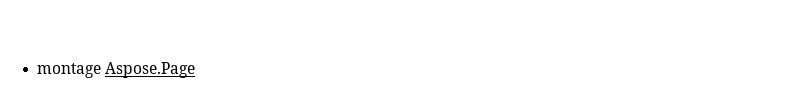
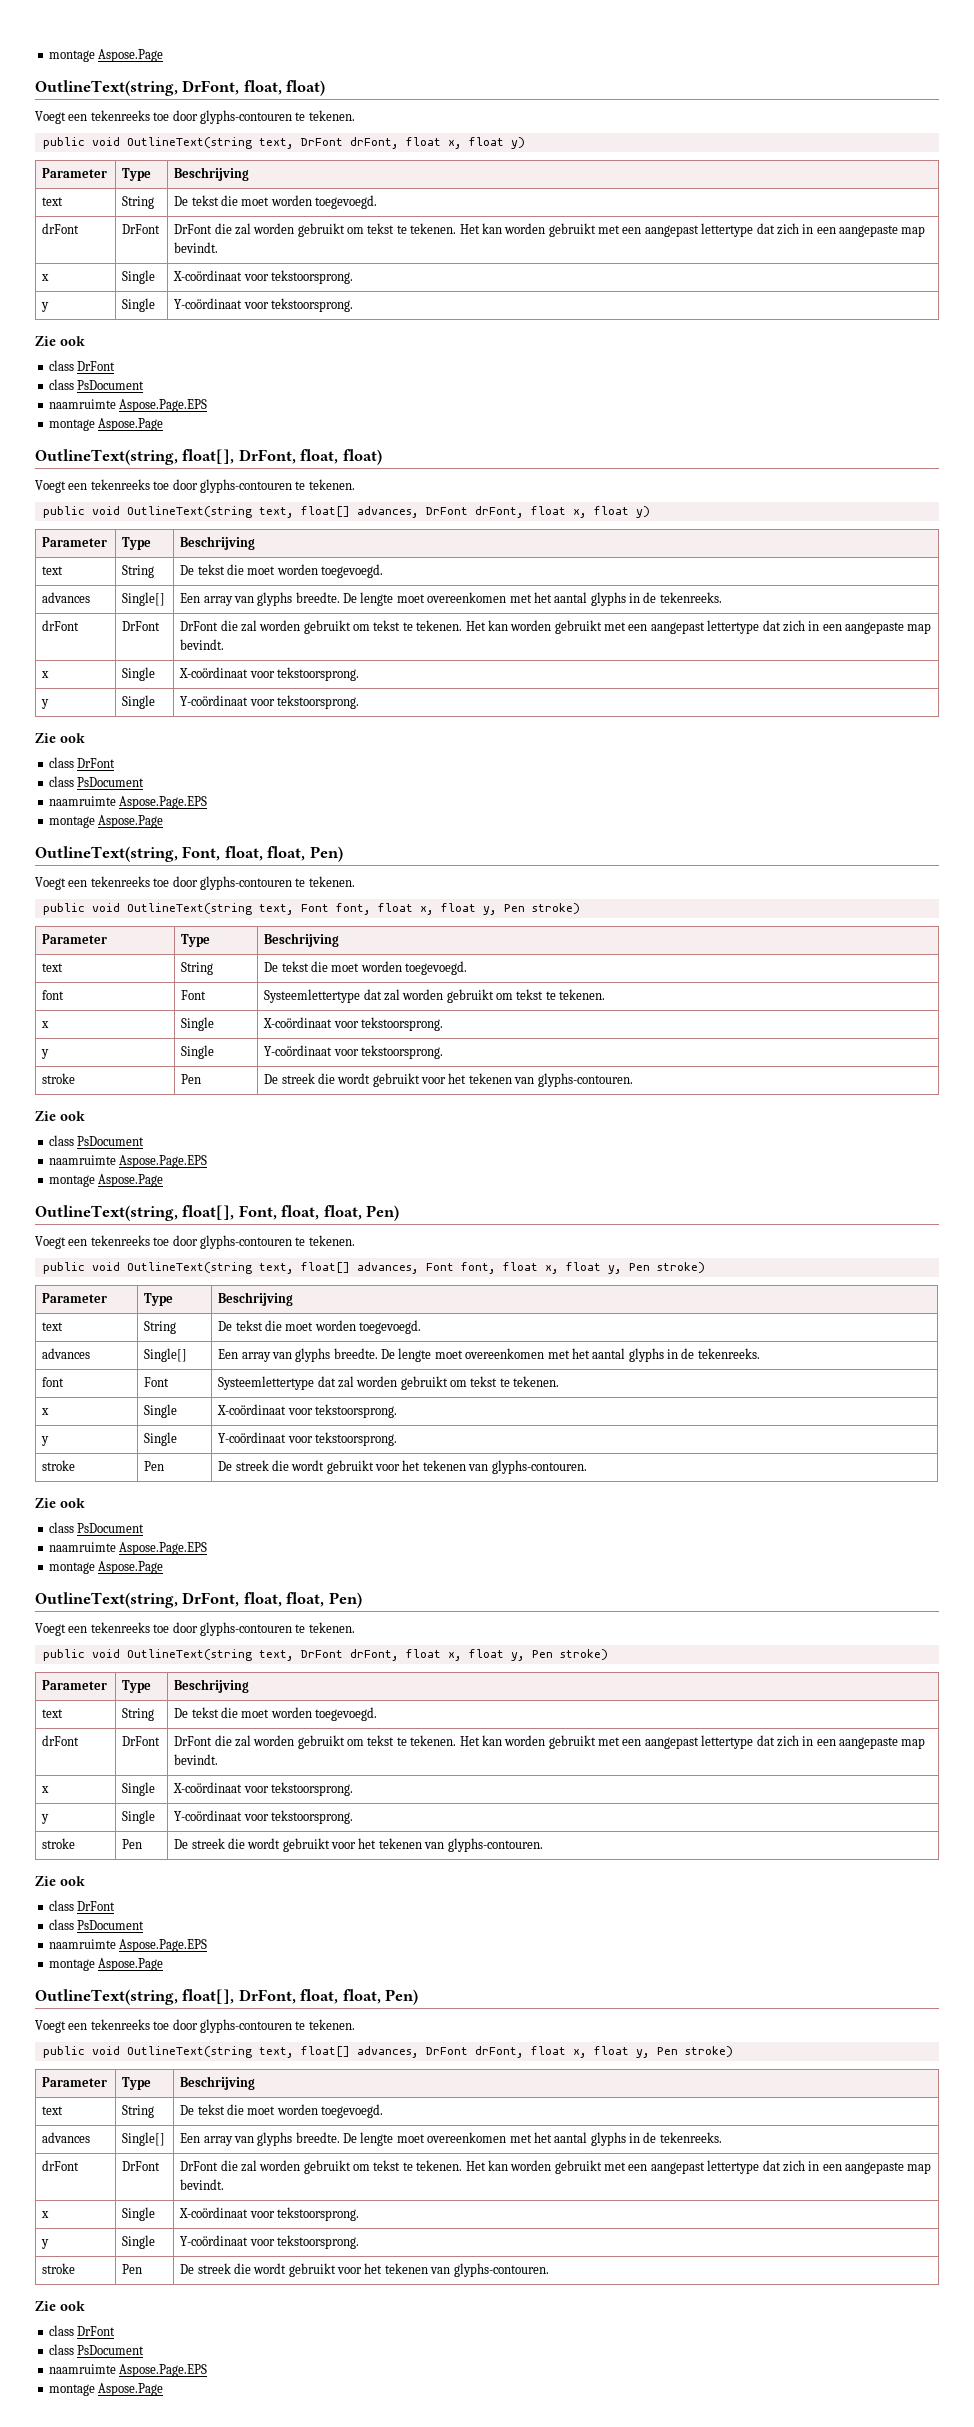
[37,62,196,78] montage Aspose.Page -> [48,49,164,62] [35,80,326,96] [35,110,355,124] [42,137,525,149] [42,168,108,178] [122,168,152,181] [174,167,250,181] [42,197,64,206] [122,196,155,209] [174,195,378,209] [42,223,80,234] [122,224,161,234] [174,223,926,237] [174,242,219,253] [41,274,50,281] [122,270,156,284] [173,270,353,284] [41,302,50,312] [122,298,156,312] [174,298,353,312] [35,335,85,346] [48,360,116,371] [48,379,145,390] [48,399,208,412] [48,418,164,431] [35,449,382,465] [35,479,355,493] [42,506,650,518] [42,537,108,547] [122,537,152,550] [180,536,256,550] [42,566,64,575] [122,565,155,578] [180,564,384,578] [42,592,91,603] [122,592,166,606] [180,592,722,606] [42,620,80,631] [122,621,161,631] [180,620,932,634] [180,639,225,650] [41,671,50,678] [122,667,156,681] [179,667,359,681] [41,699,50,709] [122,695,156,709] [180,695,359,709] [35,732,85,743] [48,757,116,768] [48,776,145,787] [48,796,208,809] [48,815,164,828] [35,846,343,862] [35,876,355,890] [42,903,580,915] [42,934,108,944] [181,934,211,947] [264,933,340,947] [42,963,64,972] [181,962,214,975] [264,961,468,975] [42,990,65,1000] [181,990,207,1000] [264,989,606,1003] [41,1021,50,1028] [181,1017,215,1031] [263,1017,443,1031] [41,1049,50,1059] [181,1045,215,1059] [264,1045,443,1059] [42,1073,76,1084] [181,1074,202,1084] [264,1073,633,1087] [35,1110,85,1121] [48,1135,145,1146] [48,1155,208,1168] [48,1174,164,1187] [35,1205,400,1221] [35,1235,355,1249] [42,1262,705,1274] [42,1293,108,1303] [144,1293,174,1306] [218,1292,294,1306] [42,1322,64,1331] [144,1321,177,1334] [218,1320,422,1334] [42,1348,91,1359] [144,1348,188,1362] [218,1348,760,1362] [42,1377,65,1387] [144,1377,170,1387] [218,1376,560,1390] [41,1408,50,1415] [144,1404,178,1418] [217,1404,397,1418] [41,1436,50,1446] [144,1432,178,1446] [218,1432,397,1446] [42,1460,76,1471] [144,1461,165,1471] [218,1460,587,1474] [35,1497,85,1508] [48,1522,145,1533] [48,1542,208,1555] [48,1561,164,1574] [35,1592,362,1608] [35,1622,355,1636] [42,1649,608,1661] [42,1680,108,1690] [122,1680,152,1693] [174,1679,250,1693] [42,1709,64,1718] [122,1708,155,1721] [174,1707,378,1721] [42,1735,80,1746] [122,1736,161,1746] [174,1735,926,1749] [174,1754,219,1765] [41,1786,50,1793] [122,1782,156,1796] [173,1782,353,1796] [41,1814,50,1824] [122,1810,156,1824] [174,1810,353,1824] [42,1838,76,1849] [122,1839,143,1849] [174,1838,543,1852] [35,1875,85,1886] [48,1900,116,1911] [48,1919,145,1930] [48,1939,208,1952] [48,1958,164,1971] [35,1989,419,2005] [35,2019,355,2033] [42,2046,733,2058] [42,2077,108,2087] [122,2077,152,2090] [180,2076,256,2090] [42,2106,64,2115] [122,2105,155,2118] [180,2104,384,2118] [42,2132,91,2143] [122,2132,166,2146] [180,2132,722,2146] [42,2160,80,2171] [122,2161,161,2171] [180,2160,932,2174] [180,2179,225,2190] [41,2211,50,2218] [122,2207,156,2221] [179,2207,359,2221] [41,2239,50,2249] [122,2235,156,2249] [180,2235,359,2249] [42,2263,76,2274] [122,2264,143,2274] [180,2263,549,2277] [35,2300,85,2311] [48,2325,116,2336] [48,2344,145,2355] [48,2364,208,2377] [48,2383,164,2396] montage Aspose.Page // OutlineText(string, DrFont, float, float) // Voegt een tekenreeks toe door glyphs-contouren te tekenen. // public void OutlineText(string text, DrFont drFont, float x, float y) // Parameter | Type | Beschrijving // text | String | De tekst die moet worden toegevoegd. // drFont | DrFont | DrFont die zal worden gebruikt om tekst te tekenen. Het kan worden gebruikt met een aangepast lettertype dat zich in een aangepaste map bevindt. // x | Single | X-coördinaat voor tekstoorsprong. // y | Single | Y-coördinaat voor tekstoorsprong. // Zie ook // class DrFont // class PsDocument // naamruimte Aspose.Page.EPS // montage Aspose.Page // OutlineText(string, float[], DrFont, float, float) // Voegt een tekenreeks toe door glyphs-contouren te tekenen. // public void OutlineText(string text, float[] advances, DrFont drFont, float x, float y) // Parameter | Type | Beschrijving // text | String | De tekst die moet worden toegevoegd. // advances | Single[] | Een array van glyphs breedte. De lengte moet overeenkomen met het aantal glyphs in de tekenreeks. // drFont | DrFont | DrFont die zal worden gebruikt om tekst te tekenen. Het kan worden gebruikt met een aangepast lettertype dat zich in een aangepaste map bevindt. // x | Single | X-coördinaat voor tekstoorsprong. // y | Single | Y-coördinaat voor tekstoorsprong. // Zie ook // class DrFont // class PsDocument // naamruimte Aspose.Page.EPS // montage Aspose.Page // OutlineText(string, Font, float, float, Pen) // Voegt een tekenreeks toe door glyphs-contouren te tekenen. // public void OutlineText(string text, Font font, float x, float y, Pen stroke) // Parameter | Type | Beschrijving // text | String | De tekst die moet worden toegevoegd. // font | Font | Systeemlettertype dat zal worden gebruikt om tekst te tekenen. // x | Single | X-coördinaat voor tekstoorsprong. // y | Single | Y-coördinaat voor tekstoorsprong. // stroke | Pen | De streek die wordt gebruikt voor het tekenen van glyphs-contouren. // Zie ook // class PsDocument // naamruimte Aspose.Page.EPS // montage Aspose.Page // OutlineText(string, float[], Font, float, float, Pen) // Voegt een tekenreeks toe door glyphs-contouren te tekenen. // public void OutlineText(string text, float[] advances, Font font, float x, float y, Pen stroke) // Parameter | Type | Beschrijving // text | String | De tekst die moet worden toegevoegd. // advances | Single[] | Een array van glyphs breedte. De lengte moet overeenkomen met het aantal glyphs in de tekenreeks. // font | Font | Systeemlettertype dat zal worden gebruikt om tekst te tekenen. // x | Single | X-coördinaat voor tekstoorsprong. // y | Single | Y-coördinaat voor tekstoorsprong. // stroke | Pen | De streek die wordt gebruikt voor het tekenen van glyphs-contouren. // Zie ook // class PsDocument // naamruimte Aspose.Page.EPS // montage Aspose.Page // OutlineText(string, DrFont, float, float, Pen) // Voegt een tekenreeks toe door glyphs-contouren te tekenen. // public void OutlineText(string text, DrFont drFont, float x, float y, Pen stroke) // Parameter | Type | Beschrijving // text | String | De tekst die moet worden toegevoegd. // drFont | DrFont | DrFont die zal worden gebruikt om tekst te tekenen. Het kan worden gebruikt met een aangepast lettertype dat zich in een aangepaste map bevindt. // x | Single | X-coördinaat voor tekstoorsprong. // y | Single | Y-coördinaat voor tekstoorsprong. // stroke | Pen | De streek die wordt gebruikt voor het tekenen van glyphs-contouren. // Zie ook // class DrFont // class PsDocument // naamruimte Aspose.Page.EPS // montage Aspose.Page // OutlineText(string, float[], DrFont, float, float, Pen) // Voegt een tekenreeks toe door glyphs-contouren te tekenen. // public void OutlineText(string text, float[] advances, DrFont drFont, float x, float y, Pen stroke) // Parameter | Type | Beschrijving // text | String | De tekst die moet worden toegevoegd. // advances | Single[] | Een array van glyphs breedte. De lengte moet overeenkomen met het aantal glyphs in de tekenreeks. // drFont | DrFont | DrFont die zal worden gebruikt om tekst te tekenen. Het kan worden gebruikt met een aangepast lettertype dat zich in een aangepaste map bevindt. // x | Single | X-coördinaat voor tekstoorsprong. // y | Single | Y-coördinaat voor tekstoorsprong. // stroke | Pen | De streek die wordt gebruikt voor het tekenen van glyphs-contouren. // Zie ook // class DrFont // class PsDocument // naamruimte Aspose.Page.EPS // montage Aspose.Page

